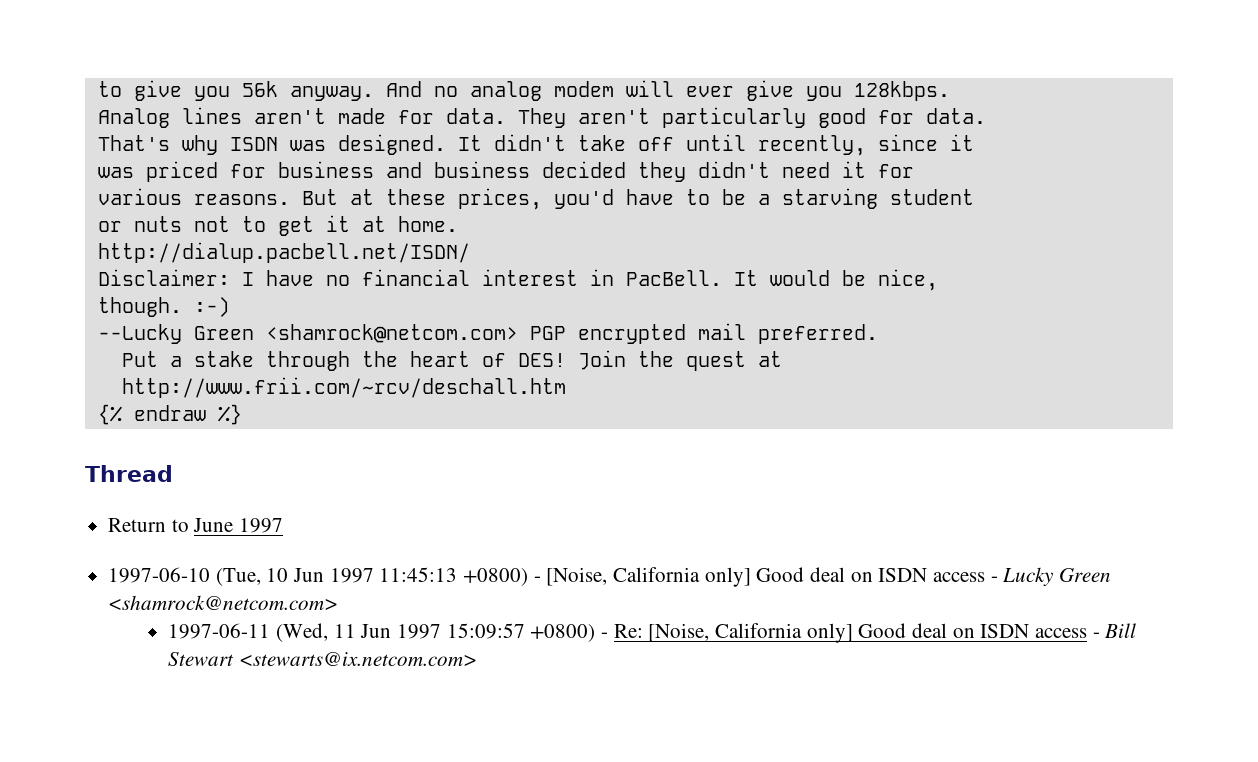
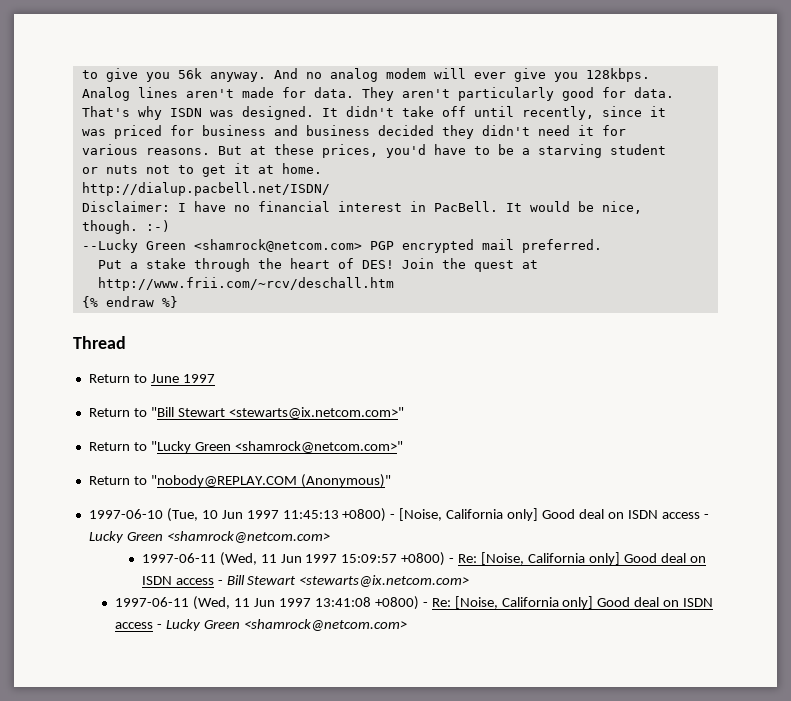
(284, 525) none -> [88,407,404,419] [88,441,403,453] [88,474,391,488] // Return to "Bill Stewart <stewarts@ix.netcom.com>" // Return to "Lucky Green <shamrock@netcom.com>" // Return to "nobody@REPLAY.COM (Anonymous)"
(478, 659) none -> [115,596,714,610] [115,619,408,631] // 1997-06-11 (Wed, 11 Jun 1997 13:41:08 +0800) - Re: [Noise, California only] Good deal on ISDN access - Lucky Green <shamrock@netcom.com>

